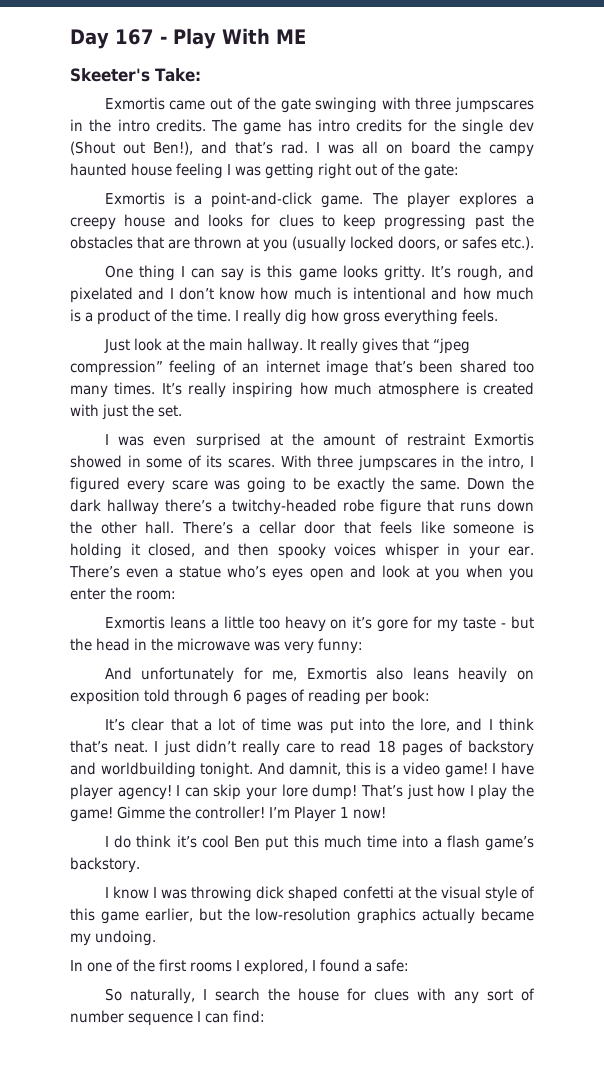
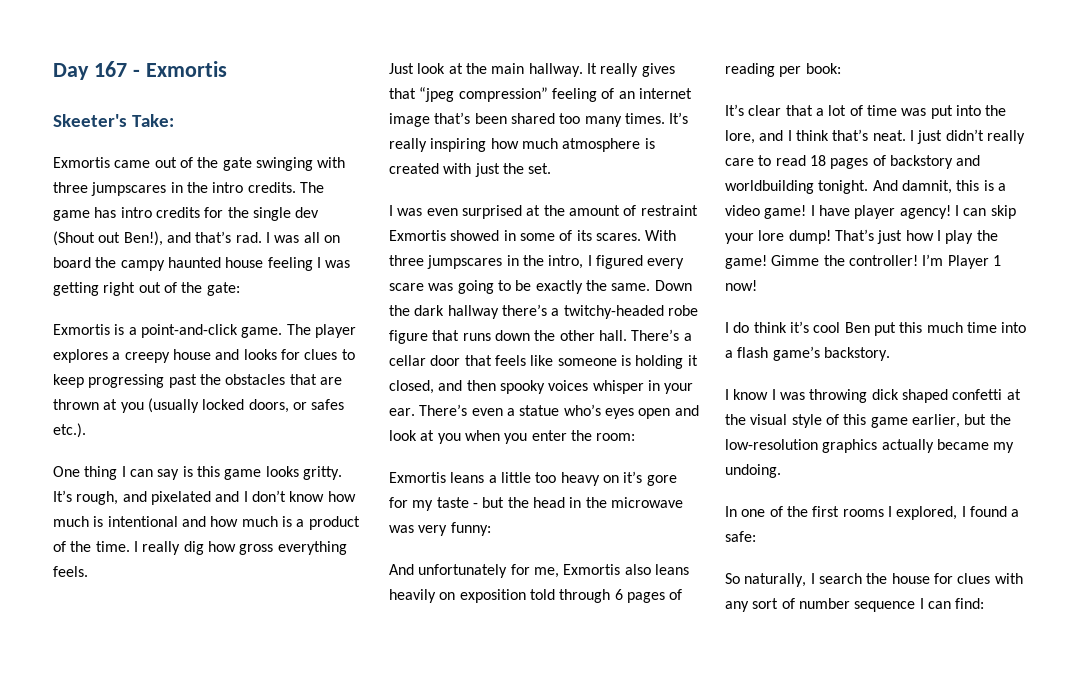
[173,28,306,49] Play With ME -> [145,61,227,77] Exmortis

